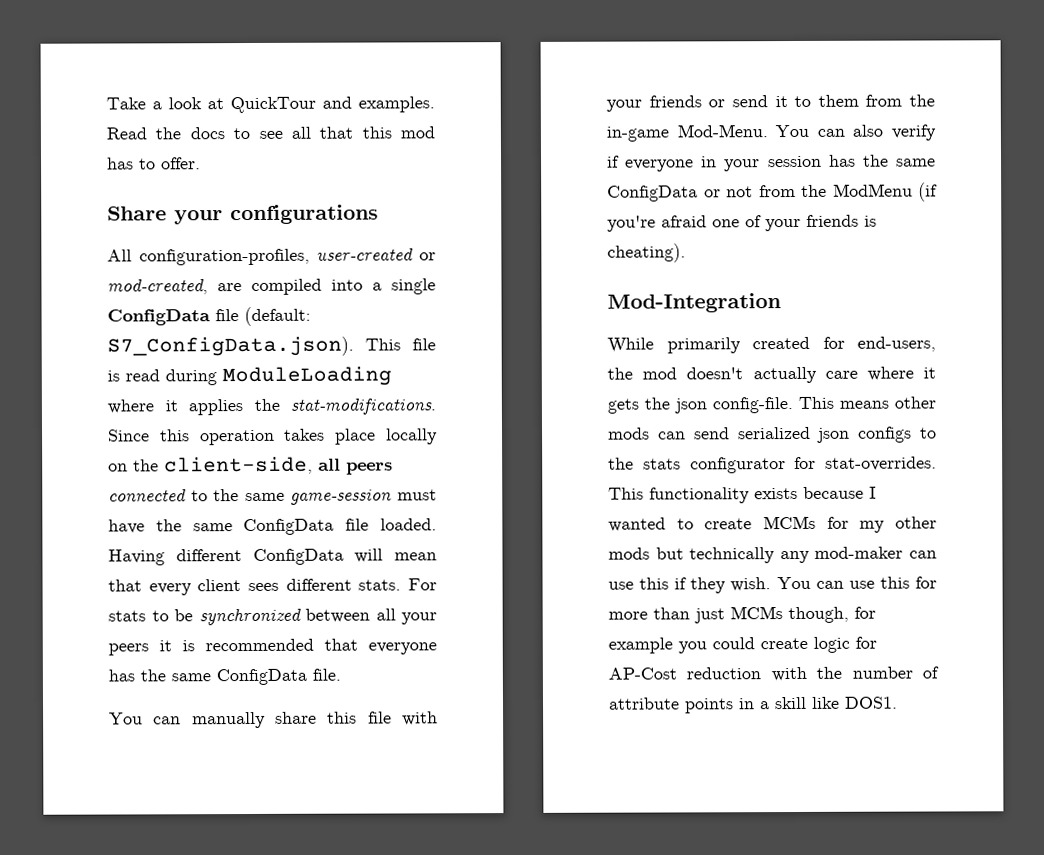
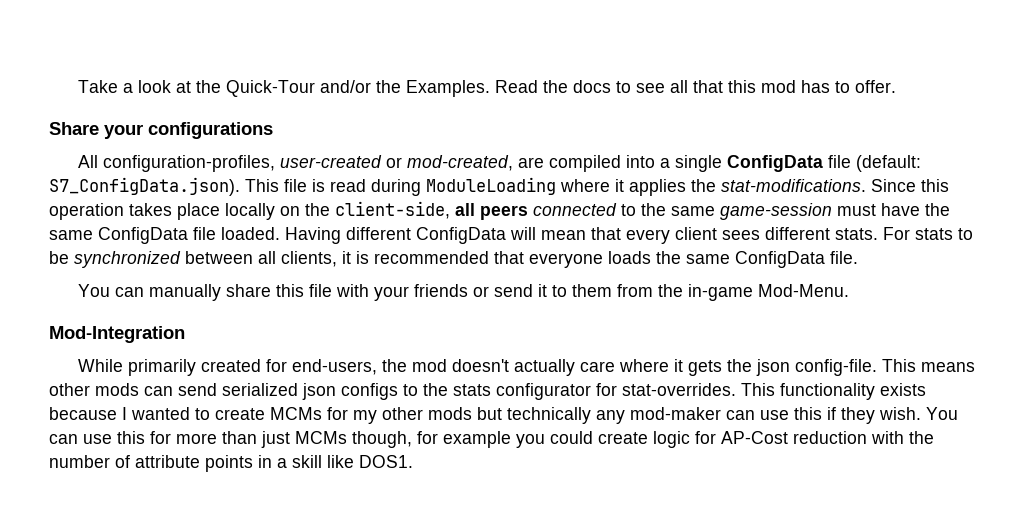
[230,96,435,114] QuickTour and examples. -> [196,80,491,97] the Quick-Tour and/or the Examples.
[401,612,437,625] [108,643,149,656] your peers -> [281,251,337,267] clients,
[108,669,135,682] has -> [608,251,651,264] loads
[775,124,936,141] [607,154,936,172] [607,182,938,202] [607,214,877,232] [607,243,686,263] You can also verify if everyone in your session has the same ConfigData or not from the ModMenu (if you're afraid one of your friends is cheating). -> (850, 290) none

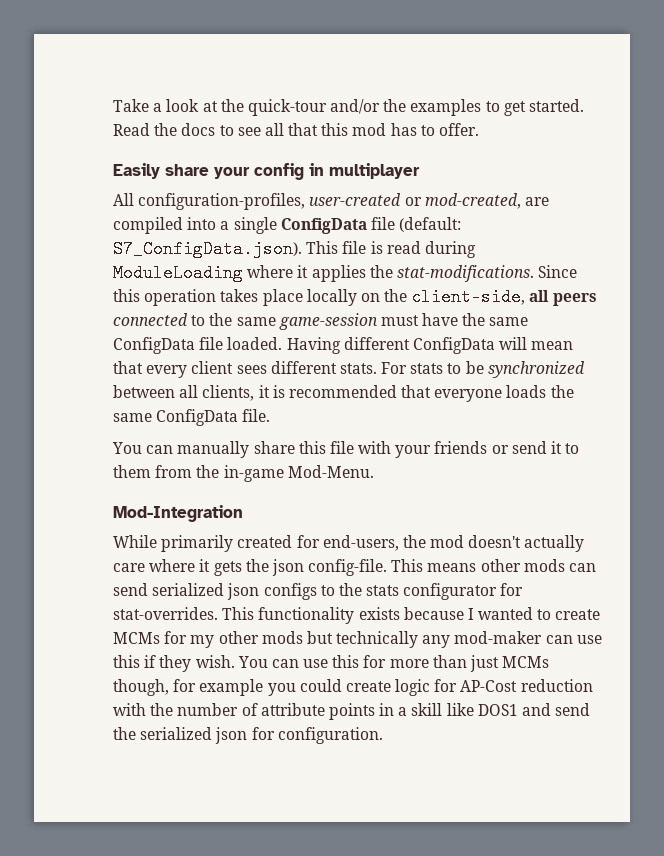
[226,80,316,97] Quick-Tour -> [247,99,327,116] quick-tour
[406,80,491,97] Examples. -> [410,99,585,116] examples to get started.
[49,122,273,139] Share your configurations -> [113,163,420,180] Easily share your config in multiplayer
[359,455,413,468] DOS1. -> [477,703,591,716] [113,727,383,744] DOS1 and send the serialized json for configuration.

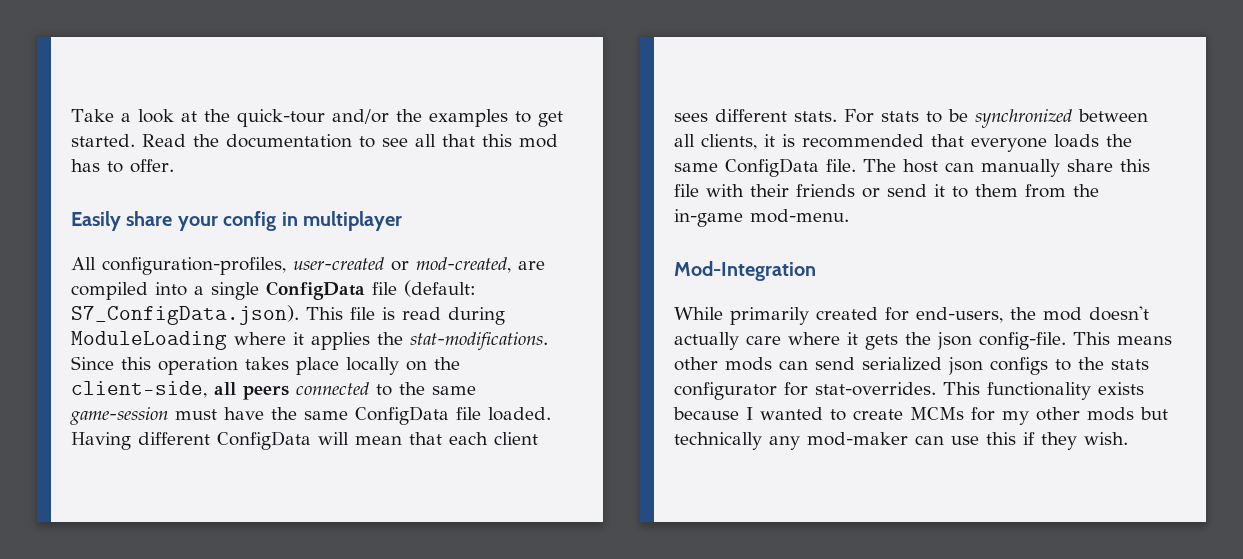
[181,123,216,136] docs -> [226,134,352,148] documentation
[146,365,188,378] every -> [449,432,488,445] each
[112,442,142,454] // You -> [863,159,938,173] The host
[395,445,432,458] your -> [750,184,789,197] their
[287,465,374,478] Mod-Menu. -> [750,209,849,223] mod-menu.
[237,655,550,672] [113,679,593,696] [113,703,591,720] [113,727,383,744] You can use this for more than just MCMs though, for example you could create logic for AP-Cost reduction with the number of attribute points in a skill like DOS1 and send the serialized json for configuration. -> (1128, 438) none

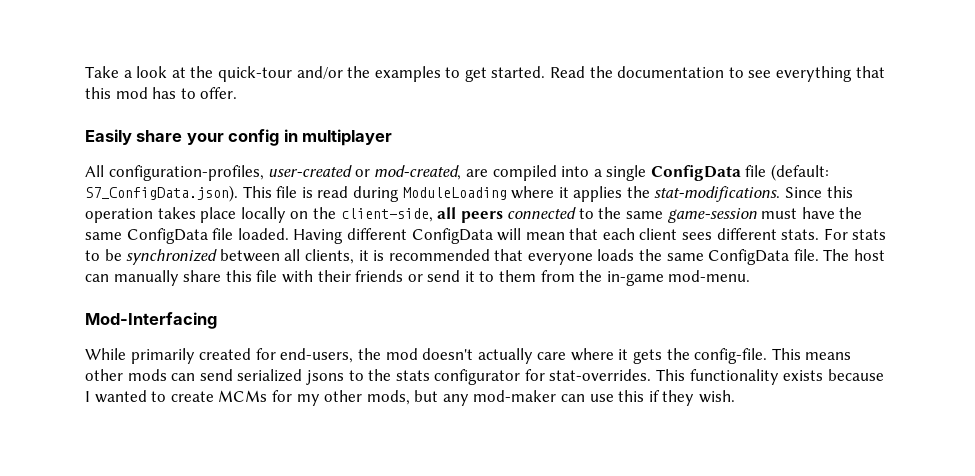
[415,134,436,147] all -> [776,66,853,82] everything
[674,261,816,281] Mod-Integration -> [85,312,217,329] Mod-Interfacing
[937,332,972,350] json -> (690, 354) none
[948,357,1048,375] json configs -> [305,370,344,385] jsons
[1087,407,1168,421] [674,432,762,450] mods but technically -> [366,390,439,405] mods, but

